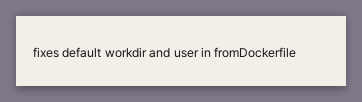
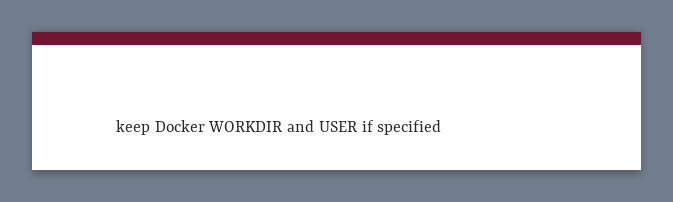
[33,47,297,58] fixes default workdir and user in fromDockerfile -> [116,120,442,135] keep Docker WORKDIR and USER if specified

